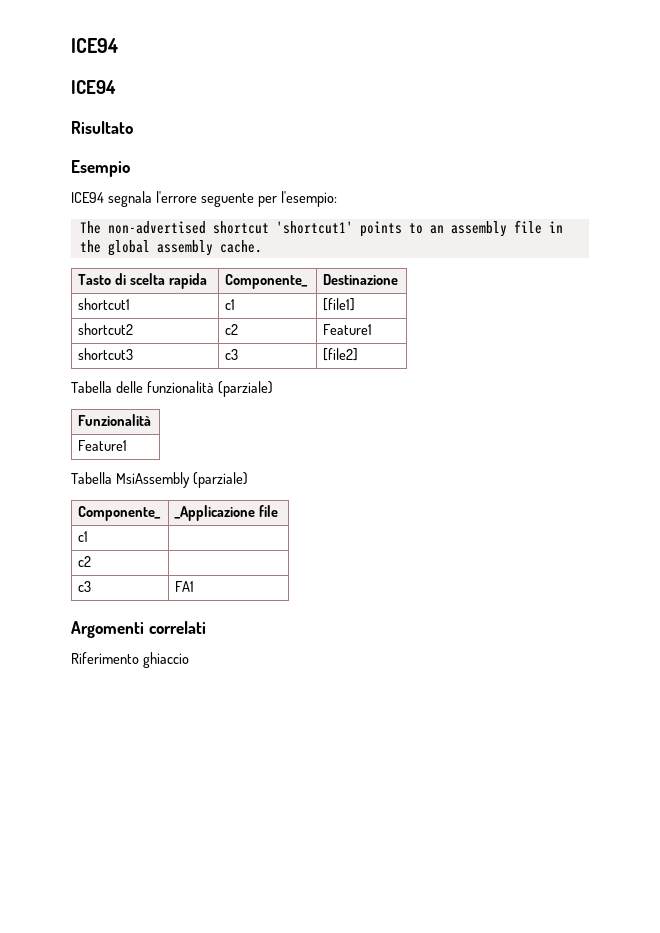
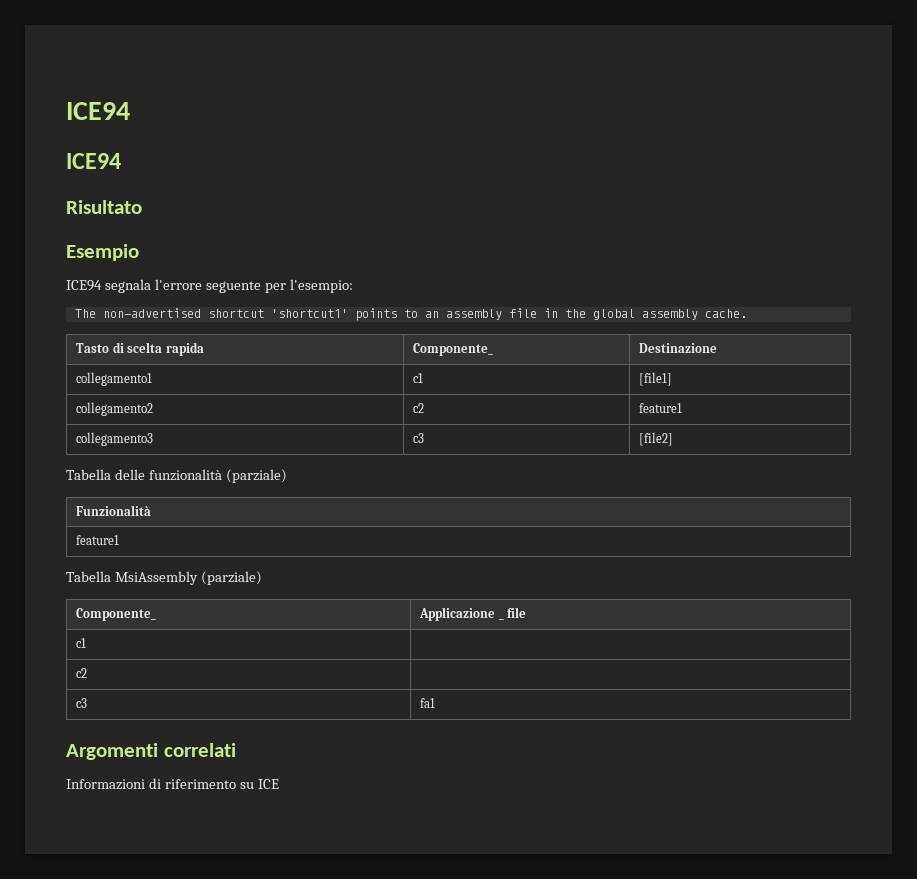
[78,298,131,310] shortcut1 -> [76,372,153,386] collegamento1
[78,323,134,335] [225,324,239,335] [323,324,373,335] [78,348,134,360] shortcut2 | c2 | Feature1 // shortcut3 -> [76,402,154,416] [413,403,425,413] [639,403,683,413] [76,432,154,446] collegamento2 | c2 | feature1 // collegamento3
[78,440,128,451] Feature1 -> [76,535,120,545] feature1
[174,505,256,521] _Applicazione -> [419,607,504,621] Applicazione _
[175,581,195,592] FA1 -> [420,698,436,708] fa1
[71,652,189,668] Riferimento ghiaccio -> [66,778,279,790] Informazioni di riferimento su ICE

